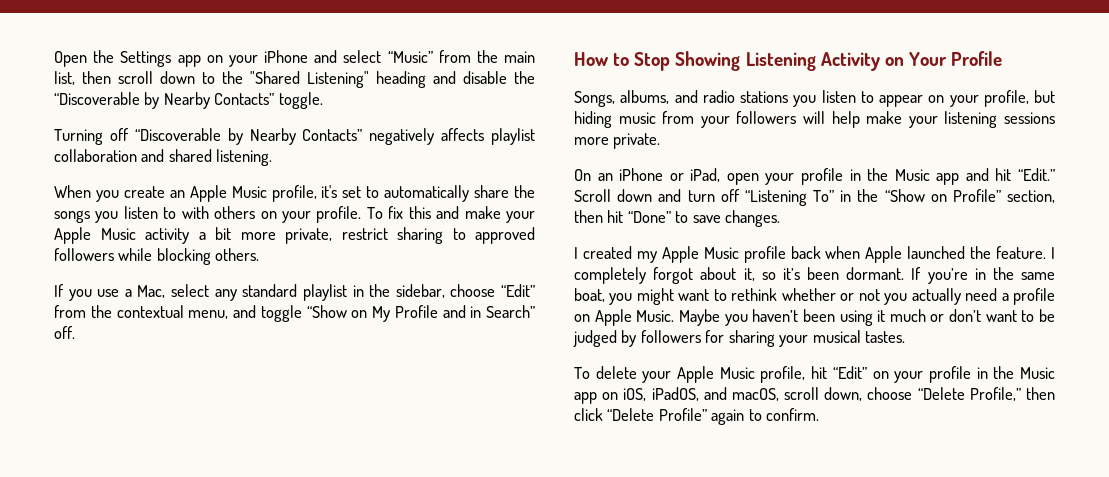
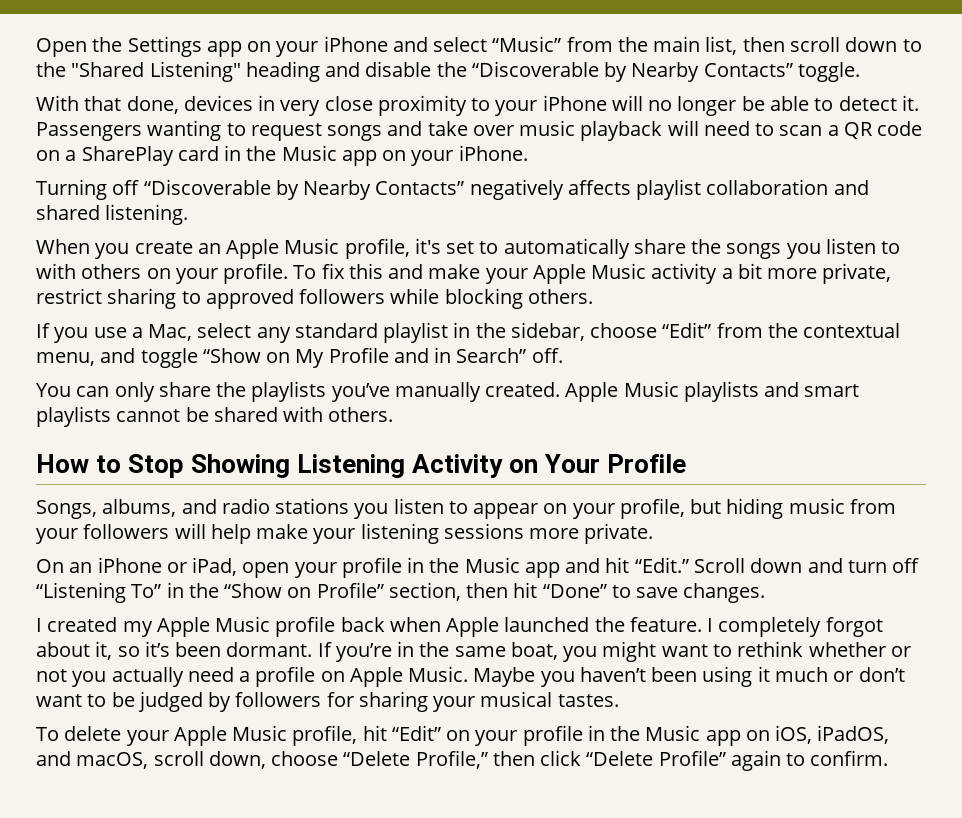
(323, 100) none -> [36,95,919,116] [36,120,923,141] [36,145,528,166] // With that done, devices in very close proximity to your iPhone will no longer be able to detect it. Passengers wanting to request songs and take over music playback will need to scan a QR code on a SharePlay card in the Music app on your iPhone.
(75, 332) none -> [36,381,860,402] [36,406,394,427] // You can only share the playlists you’ve manually created. Apple Music playlists and smart playlists cannot be shared with others.

